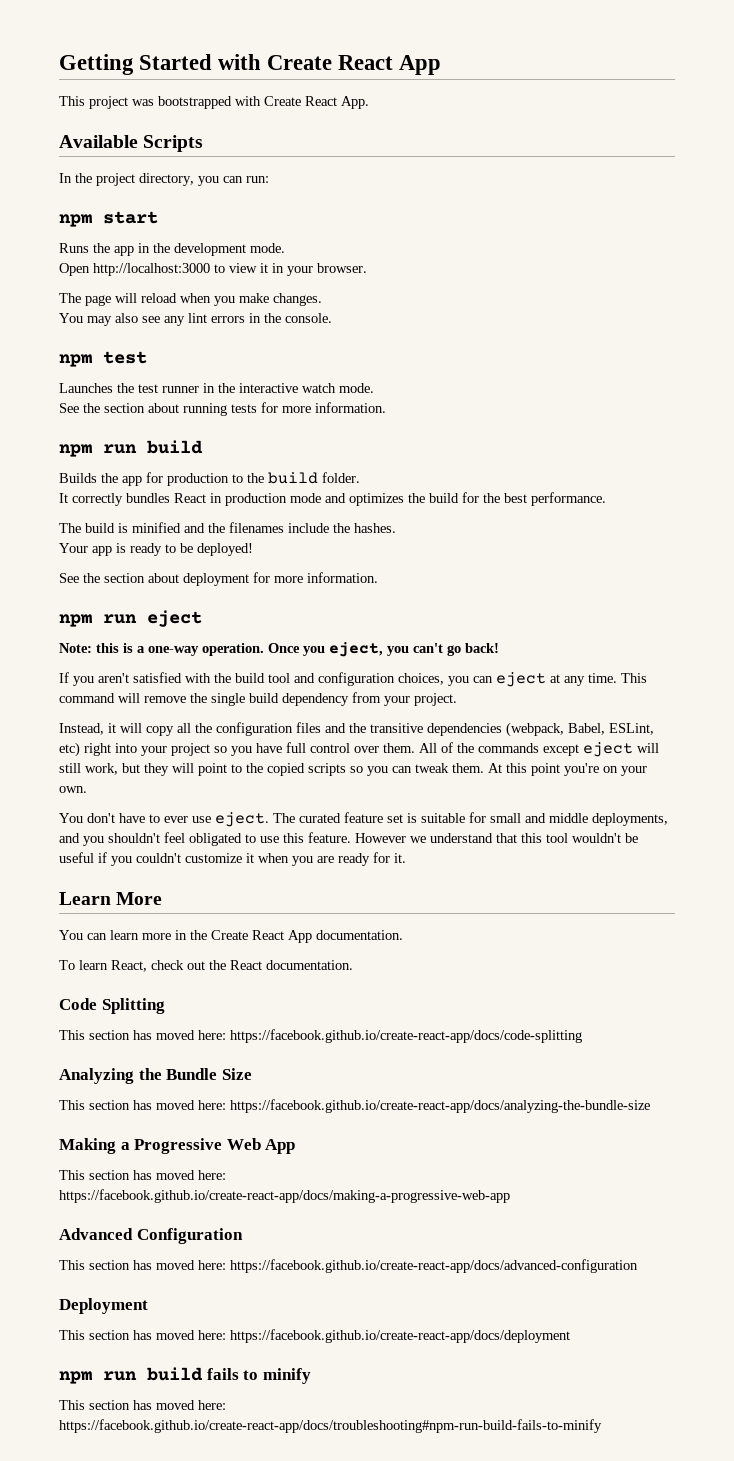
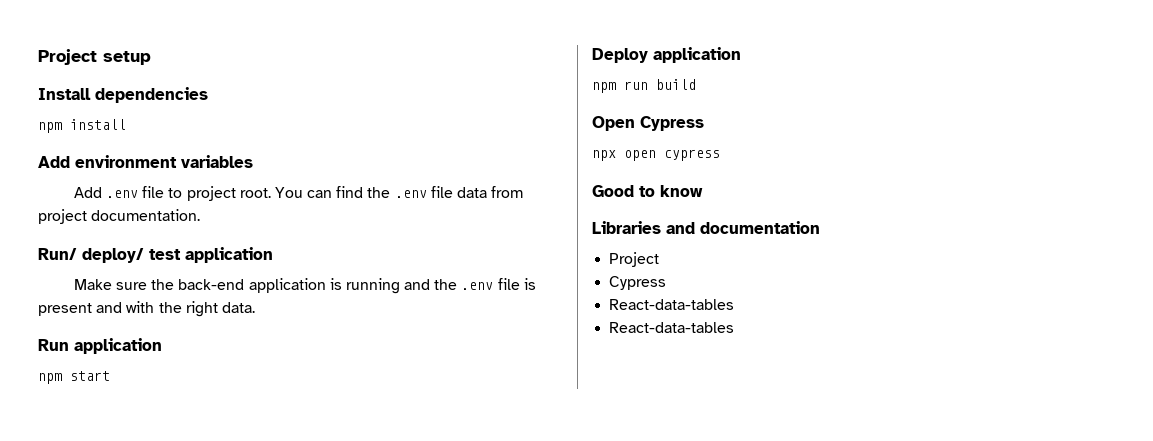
[59,54,442,75] [59,96,369,109] [59,135,204,152] [59,173,269,186] [59,211,158,227] [59,243,285,256] [59,263,367,276] [59,293,322,306] [59,313,332,326] [59,351,147,367] [59,383,374,393] [59,402,386,416] [59,440,203,457] [59,472,360,486] [59,492,606,506] [59,522,396,533] [59,543,253,556] [59,572,378,586] [59,610,202,627] [59,642,499,657] [59,672,647,687] [59,692,457,706] [59,722,654,737] [59,742,659,757] [59,763,647,776] [59,786,87,793] [59,812,668,827] [59,832,638,846] [59,852,406,866] [59,892,163,905] [59,930,403,943] [59,960,353,972] [59,998,165,1014] [59,1029,582,1043] [59,1068,252,1084] [59,1099,650,1113] [59,1138,296,1154] [59,1170,226,1180] [59,1189,510,1203] [59,1228,243,1244] [59,1259,638,1273] [59,1298,148,1314] [59,1329,570,1343] [59,1367,311,1384] [59,1400,226,1410] [59,1419,602,1433] Getting Started with Create React App // This project was bootstrapped with Create React App. // Available Scripts // In the project directory, you can run: // npm start // Runs the app in the development mode. // Open http://localhost:3000 to view it in your browser. // The page will reload when you make changes. // You may also see any lint errors in the console. // npm test // Launches the test runner in the interactive watch mode. // See the section about running tests for more information. // npm run build // Builds the app for production to the build folder. // It correctly bundles React in production mode and optimizes the build for the best performance. // The build is minified and the filenames include the hashes. // Your app is ready to be deployed! // See the section about deployment for more information. // npm run eject // Note: this is a one-way operation. Once you eject, you can't go back! // If you aren't satisfied with the build tool and configuration choices, you can eject at any time. This command will remove the single build dependency from your project. // Instead, it will copy all the configuration files and the transitive dependencies (webpack, Babel, ESLint, etc) right into your project so you have full control over them. All of the commands except eject will still work, but they will point to the copied scripts so you can tweak them. At this point you're on your own. // You don't have to ever use eject. The curated feature set is suitable for small and middle deployments, and you shouldn't feel obligated to use this feature. However we understand that this tool wouldn't be useful if you couldn't customize it when you are ready for it. // Learn More // You can learn more in the Create React App documentation. // To learn React, check out the React documentation. // Code Splitting // This section has moved here: https://facebook.github.io/create-react-app/docs/code-splitting // Analyzing the Bundle Size // This section has moved here: https://facebook.github.io/create-react-app/docs/analyzing-the-bundle-size // Making a Progressive Web App // This section has moved here: https://facebook.github.io/create-react-app/docs/making-a-progressive-web-app // Advanced Configuration // This section has moved here: https://facebook.github.io/create-react-app/docs/advanced-configuration // Deployment // This section has moved here: https://facebook.github.io/create-react-app/docs/deployment // npm run build fails to minify // This section has moved here: https://facebook.github.io/create-react-app/docs/troubleshooting#npm-run-build-fails-to-minify -> [38,49,151,65] [38,87,208,103] [38,119,126,133] [38,155,253,168] [73,186,524,201] [38,209,201,224] [38,247,273,263] [73,278,536,294] [38,301,255,317] [38,338,162,354] [38,371,110,384] [592,47,741,63] [592,79,696,93] [592,116,704,131] [592,149,720,161] [592,185,703,197] [592,221,820,234] [609,252,660,267] [609,276,667,290] [609,299,735,310] [609,322,735,333] Project setup // Install dependencies // npm install // Add environment variables // Add .env file to project root. You can find the .env file data from project documentation. // Run/ deploy/ test application // Make sure the back-end application is running and the .env file is present and with the right data. // Run application // npm start // Deploy application // npm run build // Open Cypress // npx open cypress // Good to know // Libraries and documentation // Project // Cypress // React-data-tables // React-data-tables

